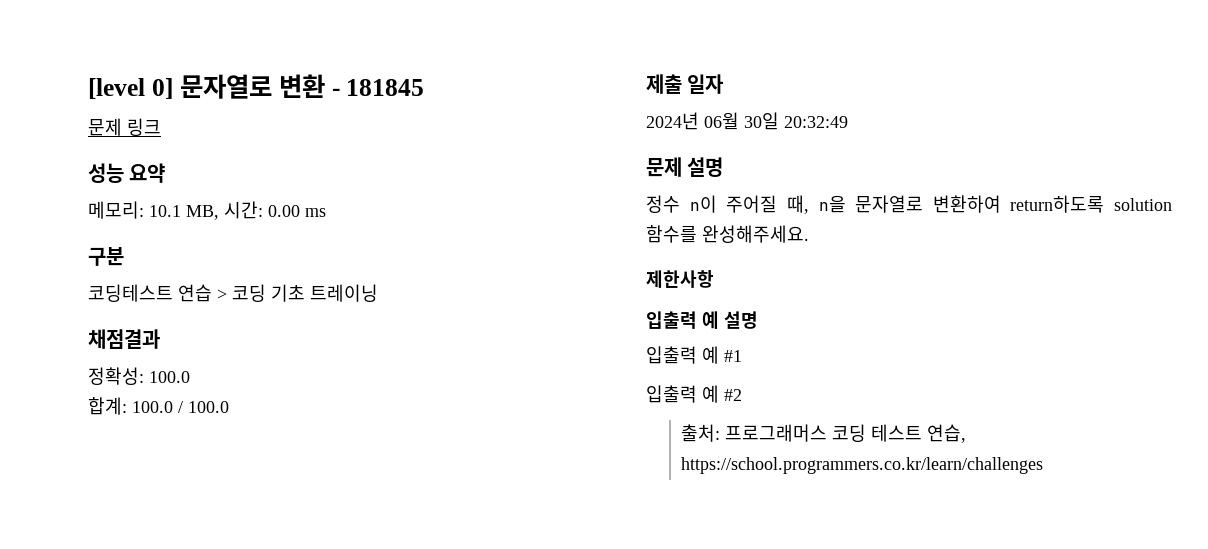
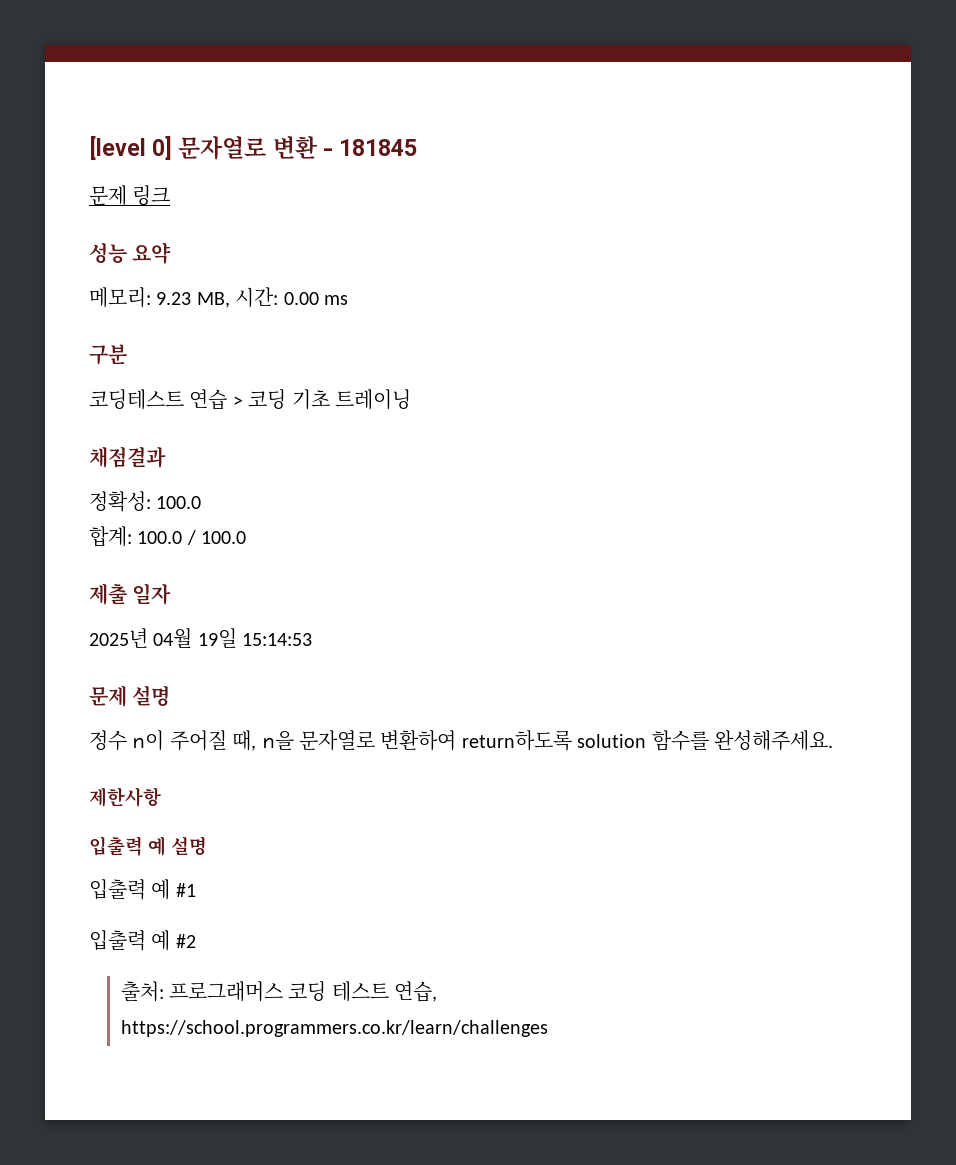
[149,205,181,217] 10.1 -> [156,292,192,305] 9.23
[646,112,848,130] 2024년 06월 30일 20:32:49 -> [89,627,313,648] 2025년 04월 19일 15:14:53

